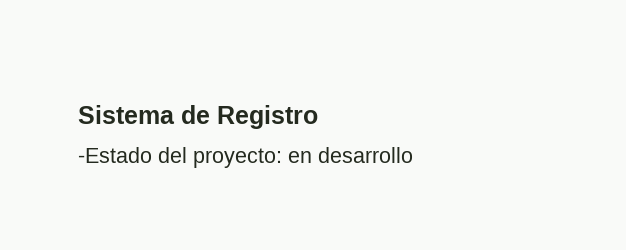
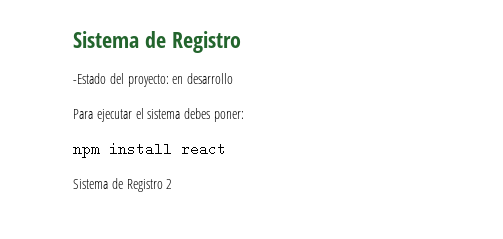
(413, 155) none -> [73,108,244,122] [73,142,226,158] [73,178,173,192] // Para ejecutar el sistema debes poner: // npm install react // Sistema de Registro 2

